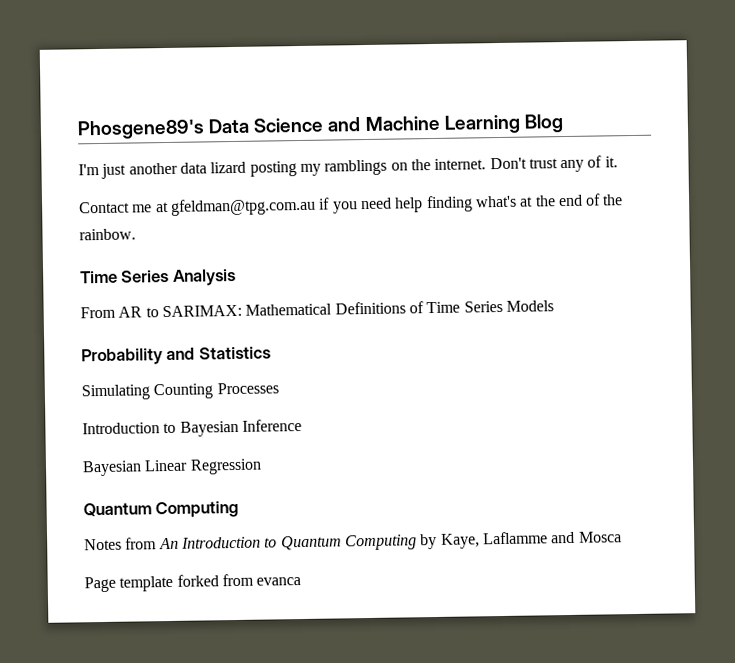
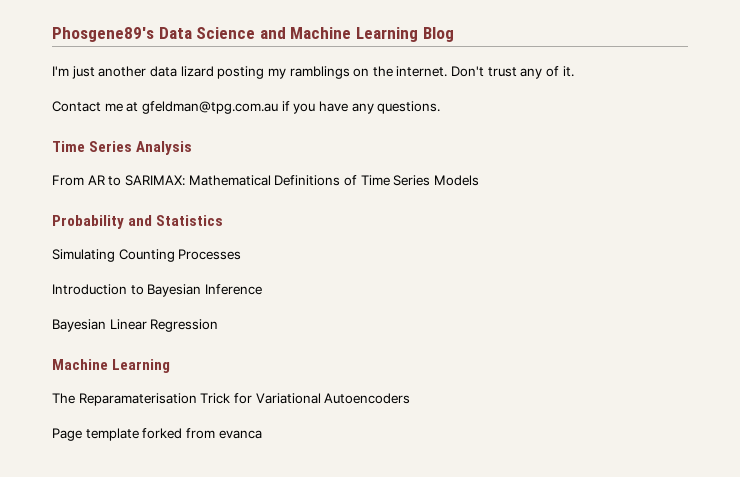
[359,193,624,213] [79,228,136,241] need help finding what's at the end of the rainbow. -> [318,101,441,114] have any questions.
[83,500,240,519] [84,531,622,551] Quantum Computing // Notes from An Introduction to Quantum Computing by Kaye, Laflamme and Mosca -> [52,359,171,373] [52,393,411,406] Machine Learning // The Reparamaterisation Trick for Variational Autoencoders

